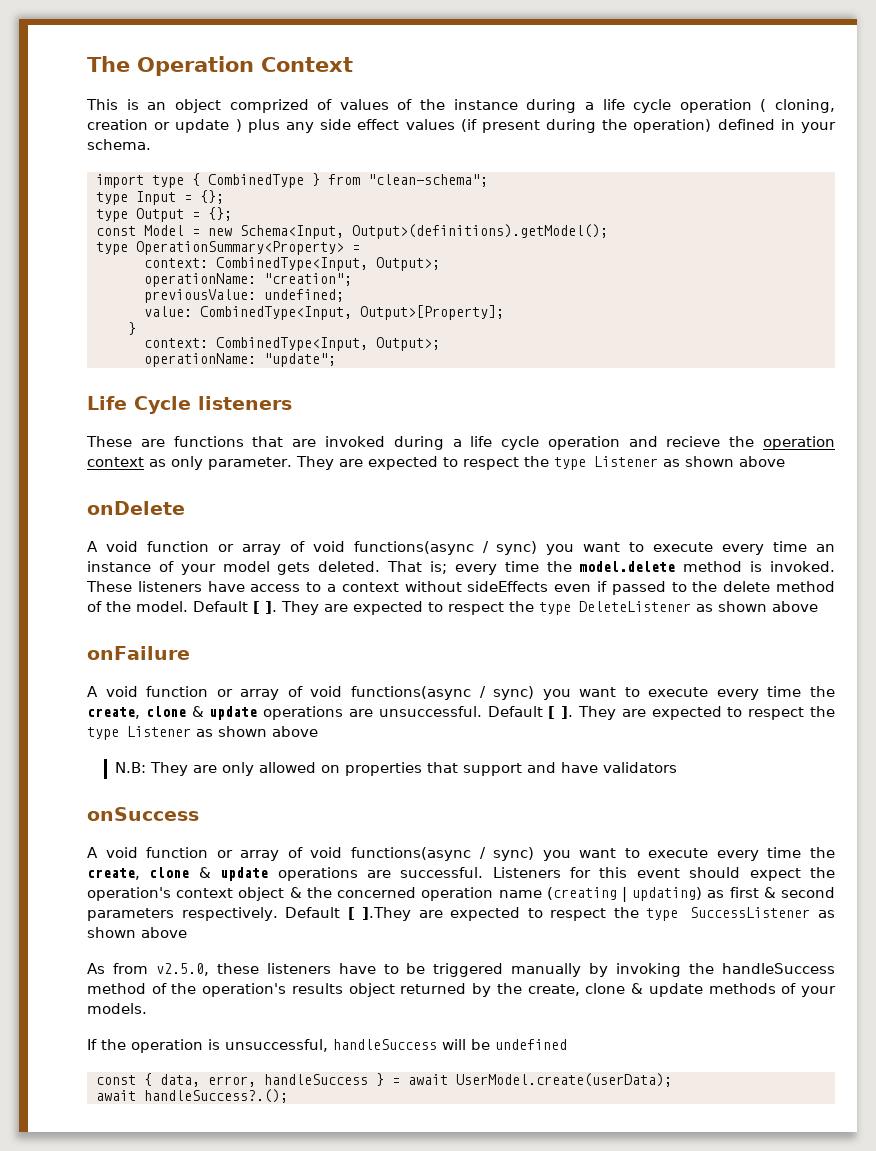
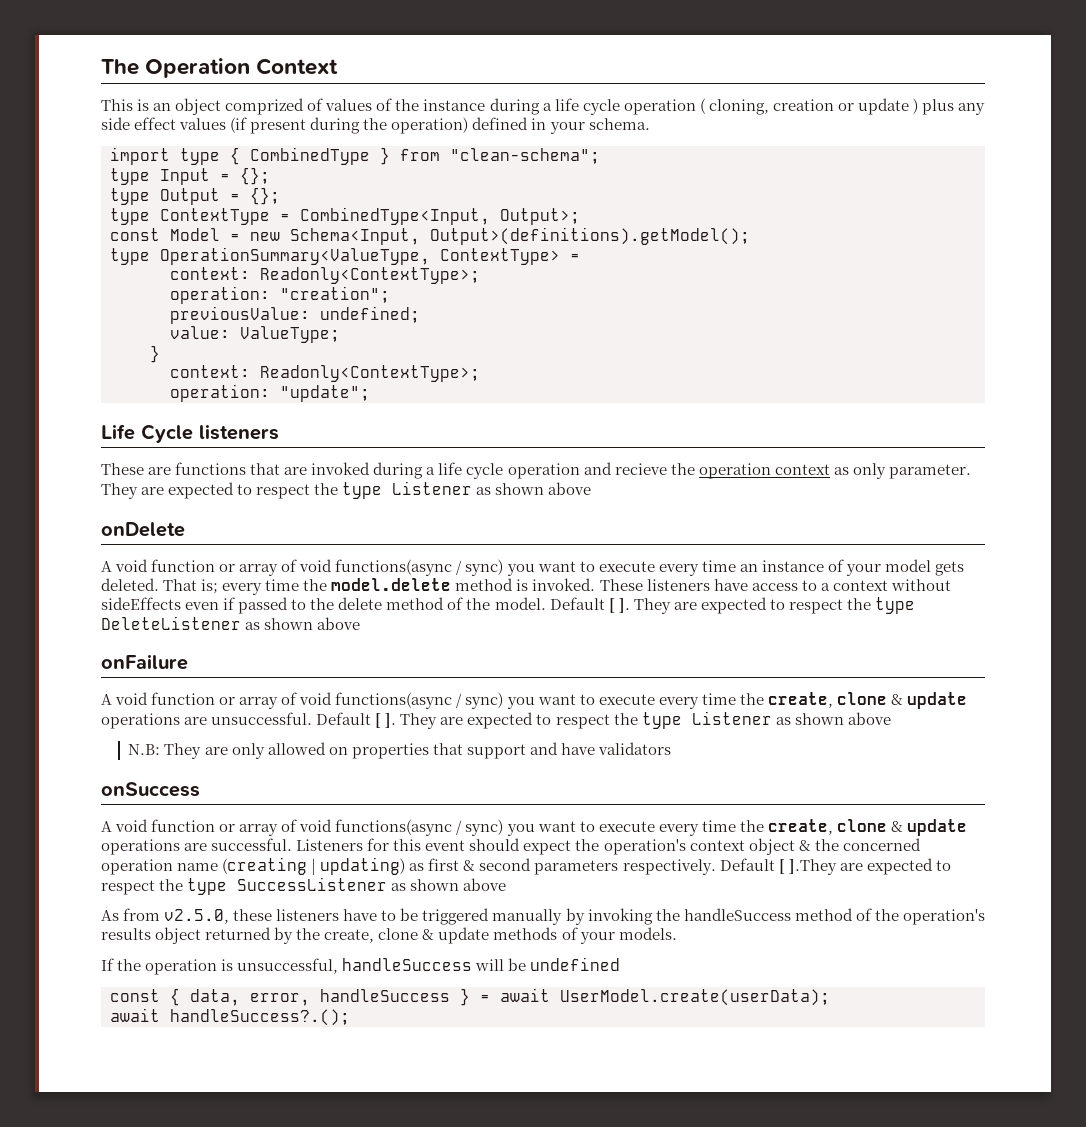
(232, 214) none -> [110,207,580,225] // type ContextType = CombinedType<Input, Output>;
[136,241,344,255] OperationSummary<Property> -> [160,247,560,265] OperationSummary<ValueType, ContextType>
[216,257,440,271] [144,273,256,287] CombinedType<Input, Output>; // operationName: -> [260,267,480,284] [170,286,270,304] Readonly<ContextType>; // operation:
[200,305,504,320] CombinedType<Input, Output>[Property]; -> [240,326,340,343] ValueType;
[216,337,440,351] [144,353,256,367] CombinedType<Input, Output>; // operationName: -> [260,365,480,382] [170,384,270,402] Readonly<ContextType>; // operation:

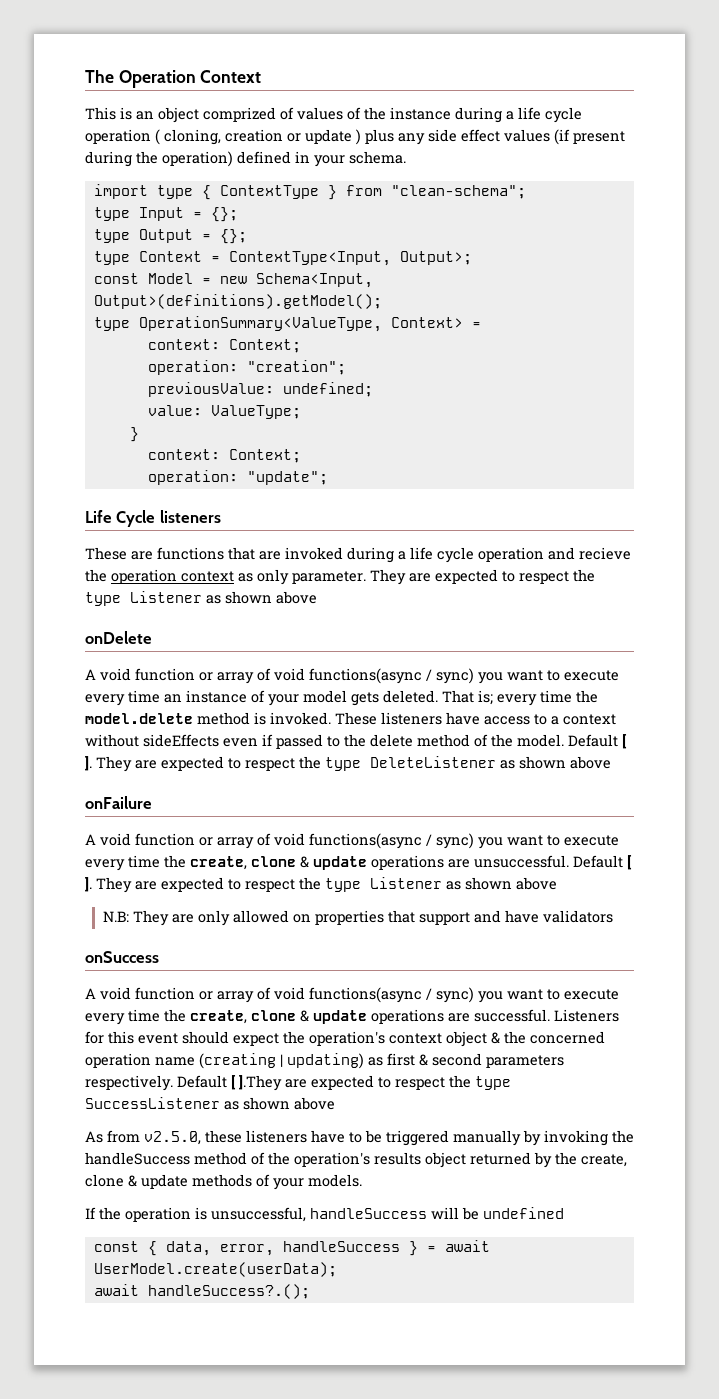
[250,147,370,165] CombinedType -> [219,185,319,199] ContextType
[160,207,490,225] ContextType = CombinedType<Input, -> [138,251,391,266] Context = ContextType<Input,
[440,248,560,265] ContextType> -> [390,317,463,328] Context>
[260,267,480,284] Readonly<ContextType>; -> [228,339,301,353] Context;
[260,365,480,382] Readonly<ContextType>; -> [228,449,301,463] Context;

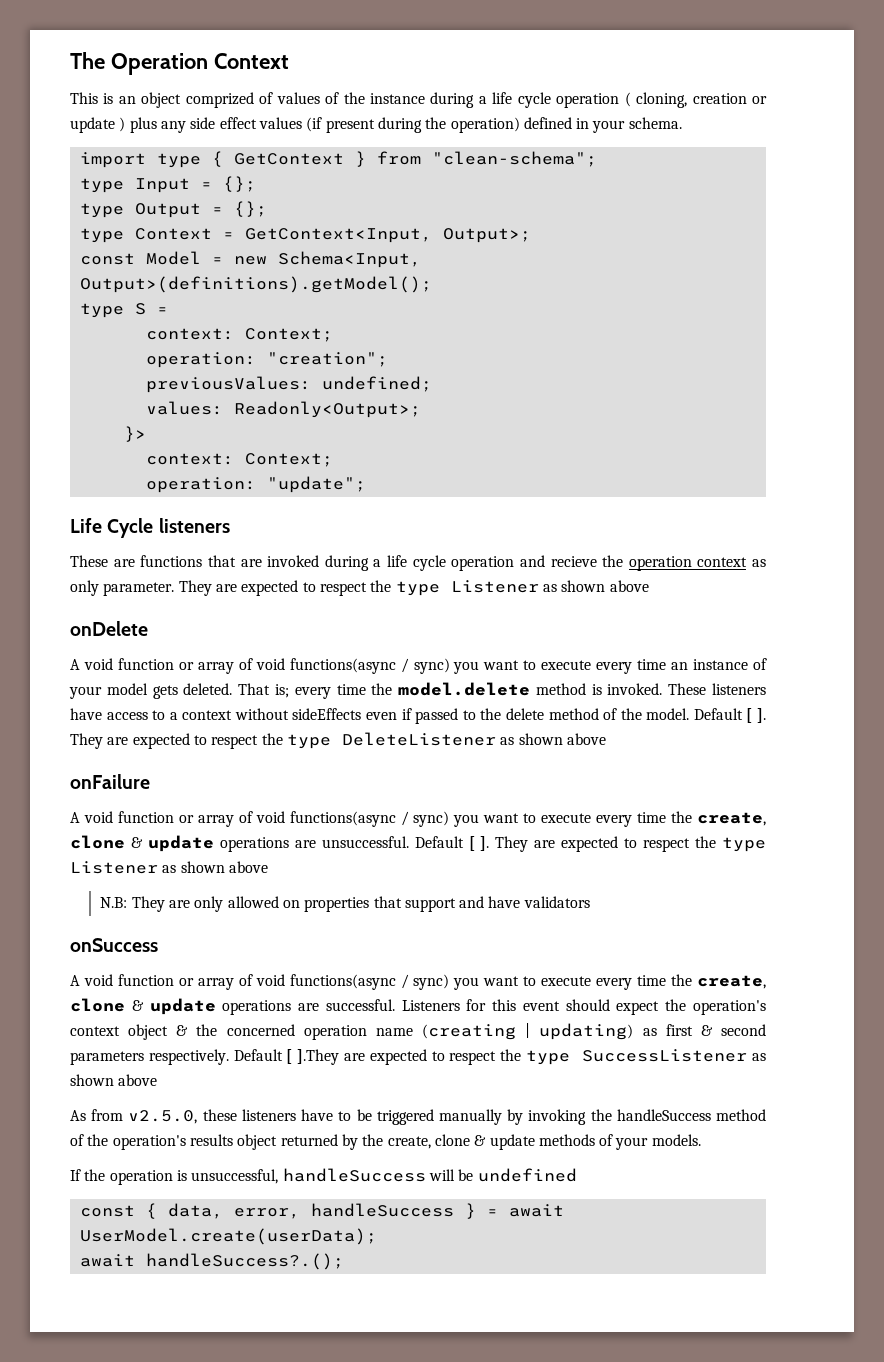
[219,185,319,199] ContextType -> [233,153,344,165] GetContext
[228,251,391,266] ContextType<Input, -> [244,228,432,243] GetContext<Input,
[138,316,463,332] OperationSummary<ValueType, Context> -> [134,303,146,315] S
[147,382,274,397] previousValue: -> [145,376,311,393] previousValues:
[147,405,301,419] [129,427,139,442] value: ValueType; // } -> [145,401,421,418] [123,426,146,442] values: Readonly<Output>; // }>

